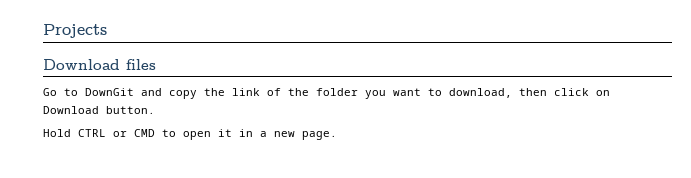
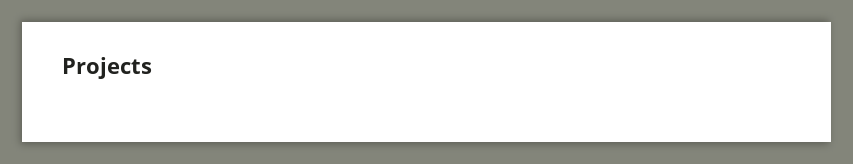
[43,59,156,70] [43,88,610,99] [43,106,155,114] [43,129,337,140] // Download files // Go to DownGit and copy the link of the folder you want to download, then click on Download button. // Hold CTRL or CMD to open it in a new page. -> (152, 68) none

